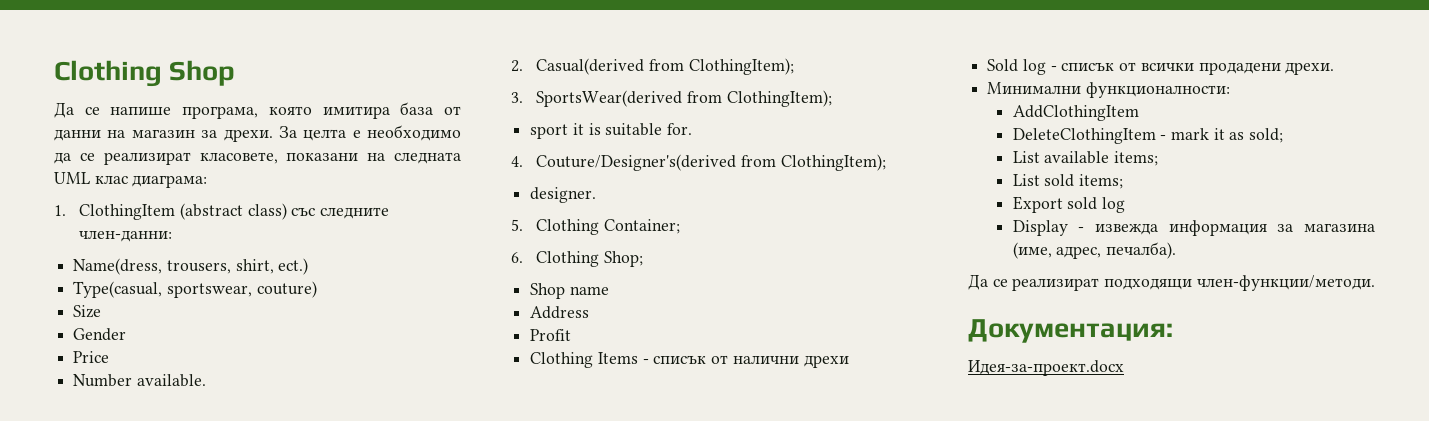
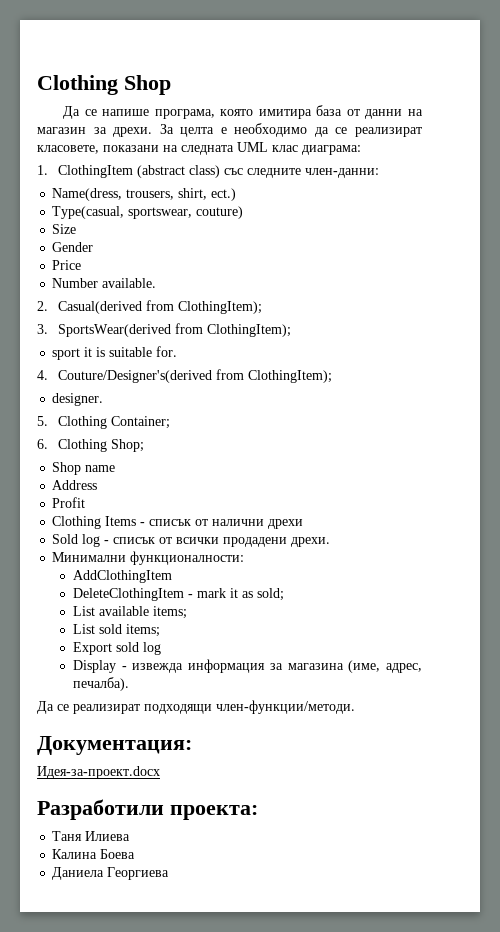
(1124, 368) none -> [37,799,258,820] [52,831,131,841] [52,849,136,859] [52,867,170,880] // Разработили проекта: // Таня Илиева // Калина Боева // Даниела Георгиева

